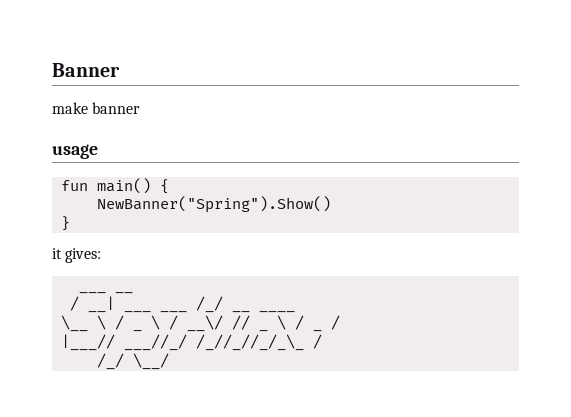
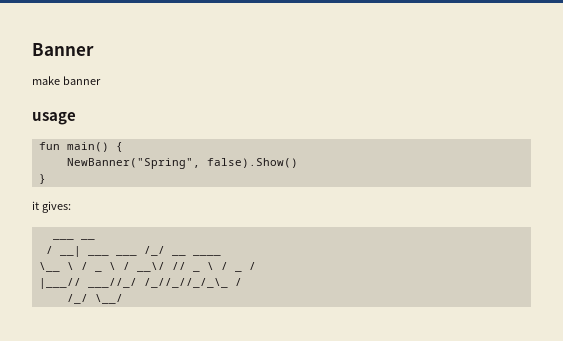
[97,196,332,213] NewBanner("Spring").Show() -> [66,158,298,169] NewBanner("Spring", false).Show()

